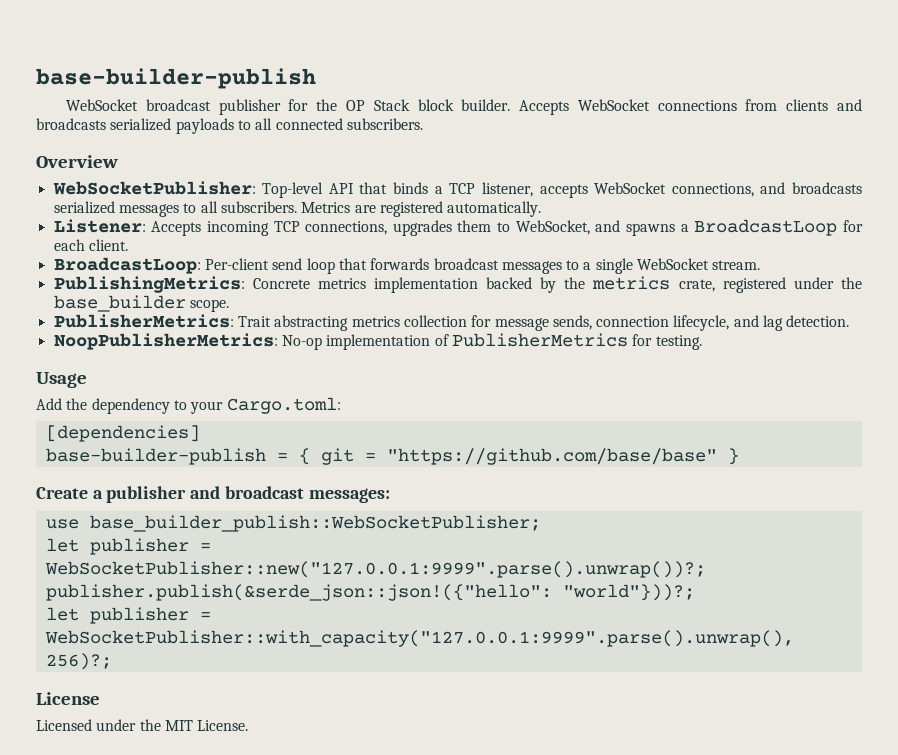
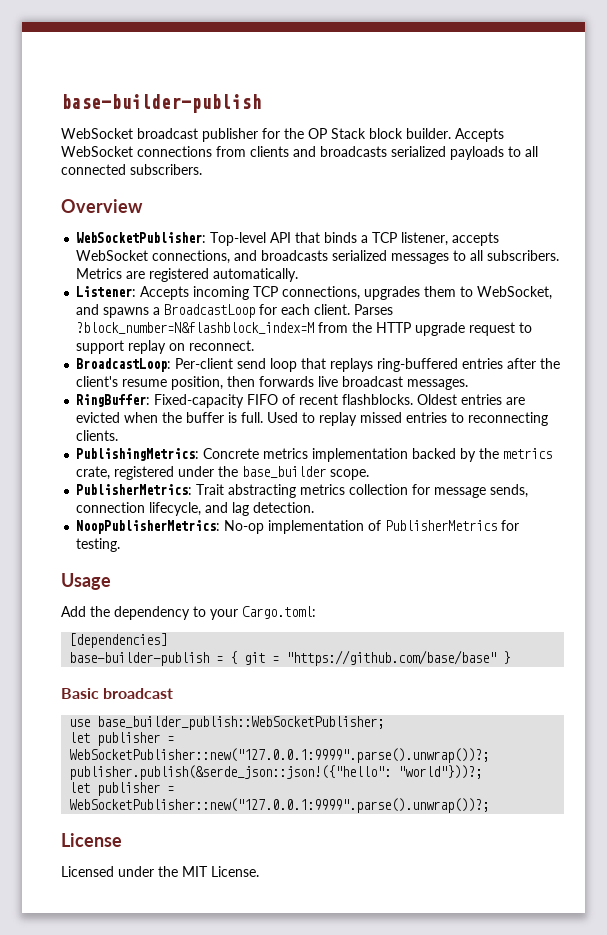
(128, 245) none -> [354,304,394,315] [76,322,533,336] [76,340,255,354] Parses ?block_number=N&flashblock_index=M from the HTTP upgrade request to support replay on reconnect.
[370,258,761,274] forwards broadcast messages to a single WebSocket stream. -> [330,358,561,372] [76,376,469,390] [76,394,526,408] [76,412,549,426] [76,430,119,441] replays ring-buffered entries after the client's resume position, then forwards live broadcast messages. // RingBuffer: Fixed-capacity FIFO of recent flashblocks. Oldest entries are evicted when the buffer is full. Used to replay missed entries to reconnecting clients.
[36,486,390,503] Create a publisher and broadcast messages: -> [61,688,174,699] Basic broadcast
[44,630,794,647] [45,653,112,670] WebSocketPublisher::with_capacity("127.0.0.1:9999".parse().unwrap(), 256)?; -> [69,798,490,813] WebSocketPublisher::new("127.0.0.1:9999".parse().unwrap())?;

